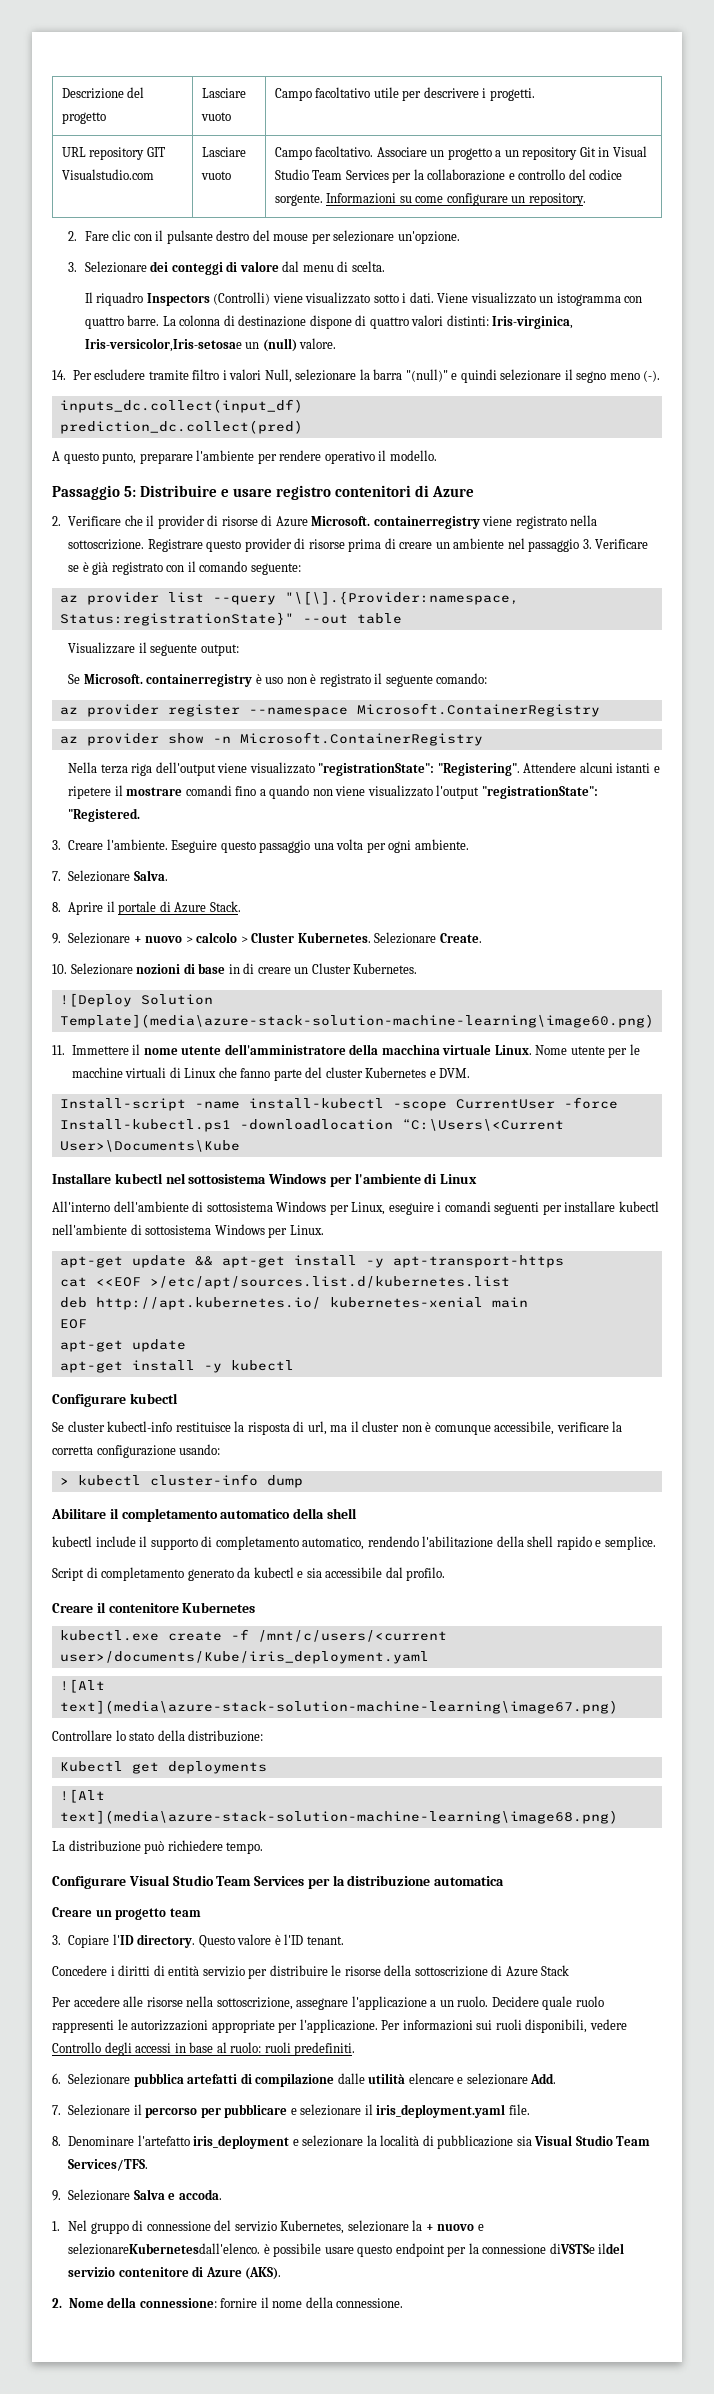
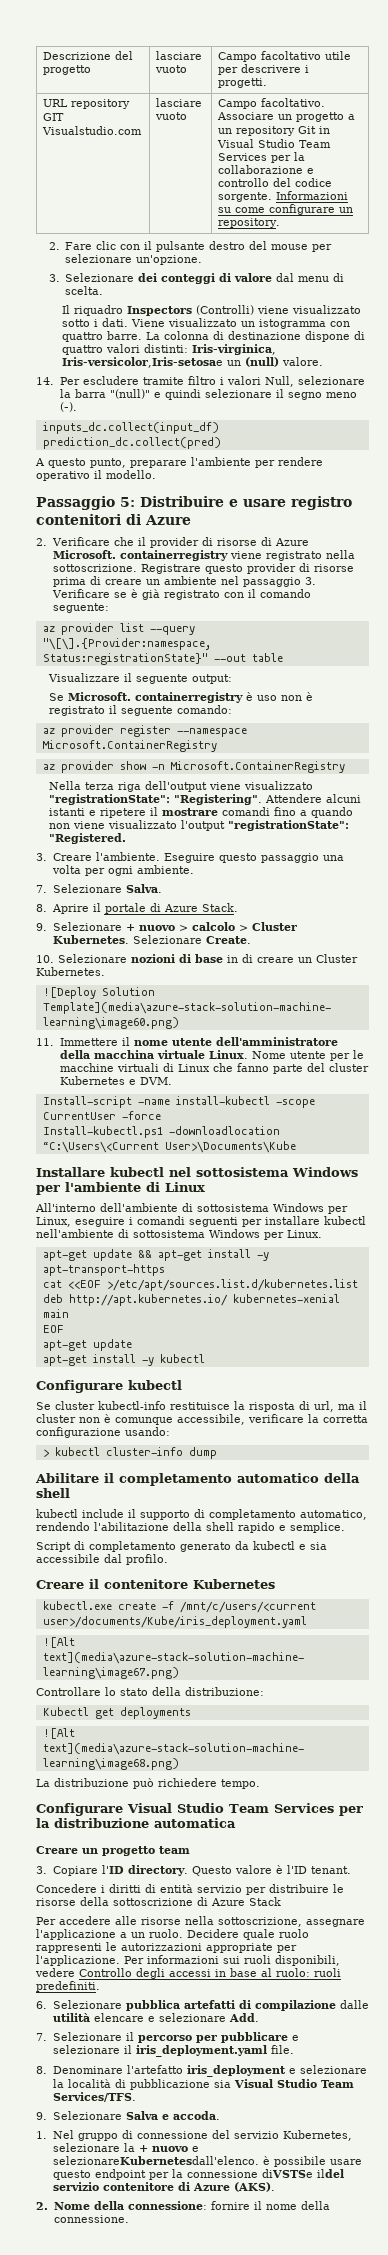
[201,88,246,98] Lasciare -> [156,51,203,60] lasciare
[201,147,246,157] Lasciare -> [156,98,203,107] lasciare

